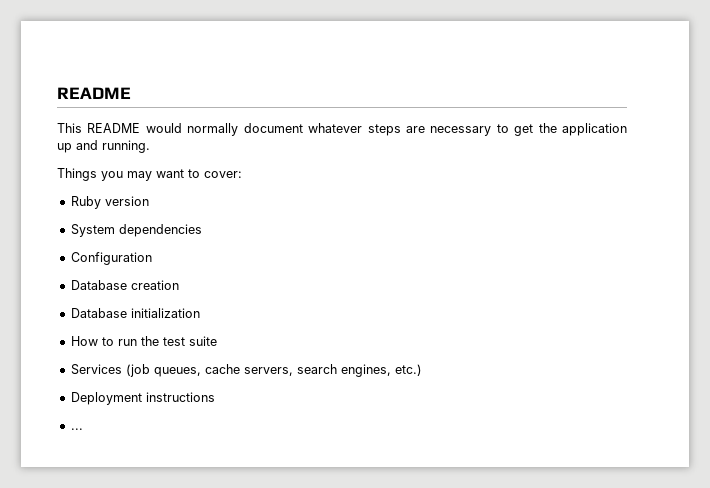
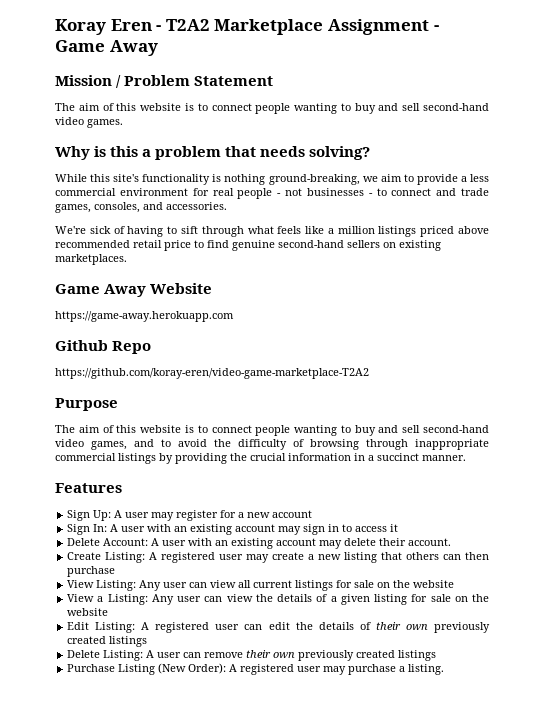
[57,87,131,99] [57,123,628,136] [57,140,150,153] [57,168,242,181] [70,196,149,209] [70,224,202,237] [70,252,152,265] [70,280,179,290] [70,308,200,318] [70,336,217,346] [70,364,422,377] [70,392,215,405] [70,428,83,430] README // This README would normally document whatever steps are necessary to get the application up and running. // Things you may want to cover: // Ruby version // System dependencies // Configuration // Database creation // Database initialization // How to run the test suite // Services (job queues, cache servers, search engines, etc.) // Deployment instructions // ... -> [55,19,439,35] [55,40,158,56] [55,75,274,88] [55,103,489,114] [55,117,123,128] [55,146,371,160] [55,174,489,185] [55,188,489,199] [55,202,227,213] [55,226,489,237] [55,240,441,251] [55,254,127,265] [55,283,213,297] [55,311,234,322] [55,340,152,354] [55,368,369,379] [55,398,118,411] [55,425,489,436] [55,439,489,450] [55,453,466,464] [55,483,122,493] [67,510,313,521] [67,524,399,535] [67,538,452,549] [67,552,489,563] [67,566,116,577] [67,580,455,591] [67,594,489,605] [67,608,109,616] [67,622,490,633] [67,636,148,647] [67,650,437,661] [67,663,445,675] Koray Eren - T2A2 Marketplace Assignment - Game Away // Mission / Problem Statement // The aim of this website is to connect people wanting to buy and sell second-hand video games. // Why is this a problem that needs solving? // While this site's functionality is nothing ground-breaking, we aim to provide a less commercial environment for real people - not businesses - to connect and trade games, consoles, and accessories. // We're sick of having to sift through what feels like a million listings priced above recommended retail price to find genuine second-hand sellers on existing marketplaces. // Game Away Website // https://game-away.herokuapp.com // Github Repo // https://github.com/koray-eren/video-game-marketplace-T2A2 // Purpose // The aim of this website is to connect people wanting to buy and sell second-hand video games, and to avoid the difficulty of browsing through inappropriate commercial listings by providing the crucial information in a succinct manner. // Features // Sign Up: A user may register for a new account // Sign In: A user with an existing account may sign in to access it // Delete Account: A user with an existing account may delete their account. // Create Listing: A registered user may create a new listing that others can then purchase // View Listing: Any user can view all current listings for sale on the website // View a Listing: Any user can view the details of a given listing for sale on the website // Edit Listing: A registered user can edit the details of their own previously created listings // Delete Listing: A user can remove their own previously created listings // Purchase Listing (New Order): A registered user may purchase a listing.

